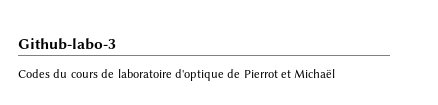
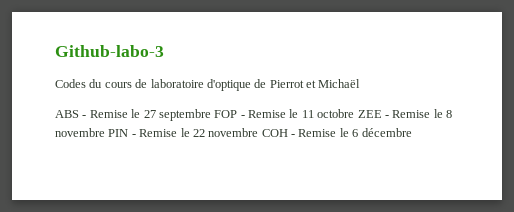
(336, 73) none -> [55,109,452,121] [55,128,412,137] // ABS - Remise le 27 septembre FOP - Remise le 11 octobre ZEE - Remise le 8 novembre PIN - Remise le 22 novembre COH - Remise le 6 décembre

